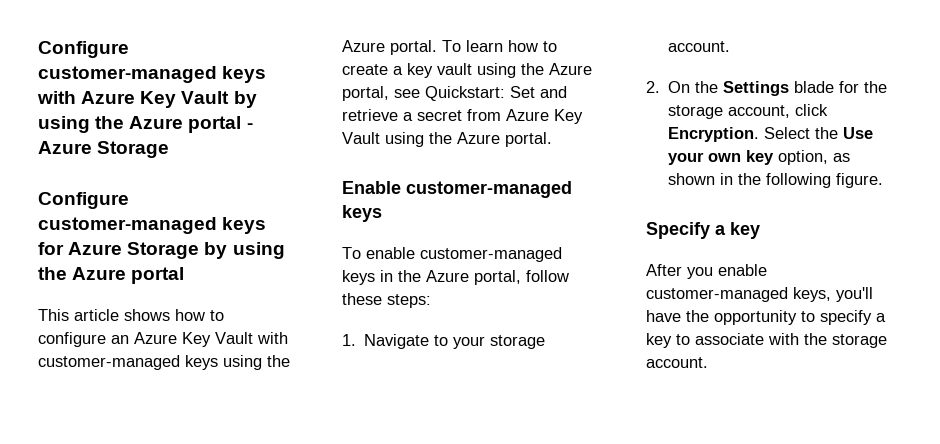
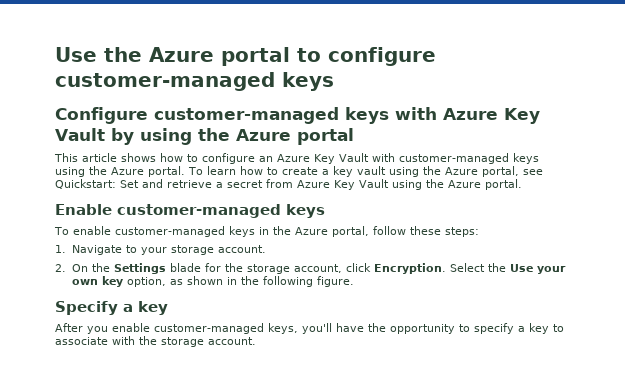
(38, 49) none -> [55,47,436,66] [55,72,334,91] Use the Azure portal to configure customer-managed keys //
[246,123,253,129] [38,141,170,158] [38,192,129,209] [38,217,267,234] [38,242,285,259] [38,267,185,284] - Azure Storage // Configure customer-managed keys for Azure Storage by using the Azure portal -> (354, 136) none

